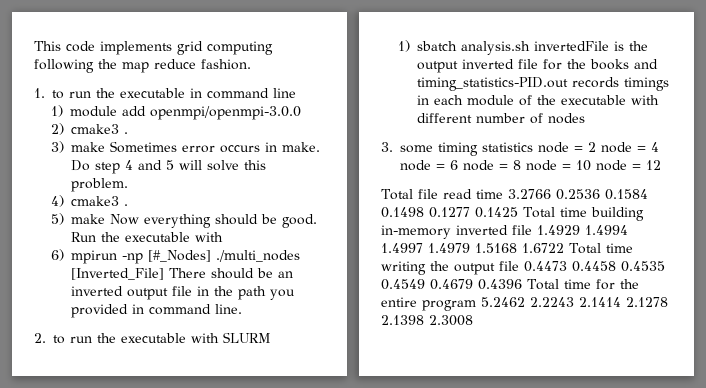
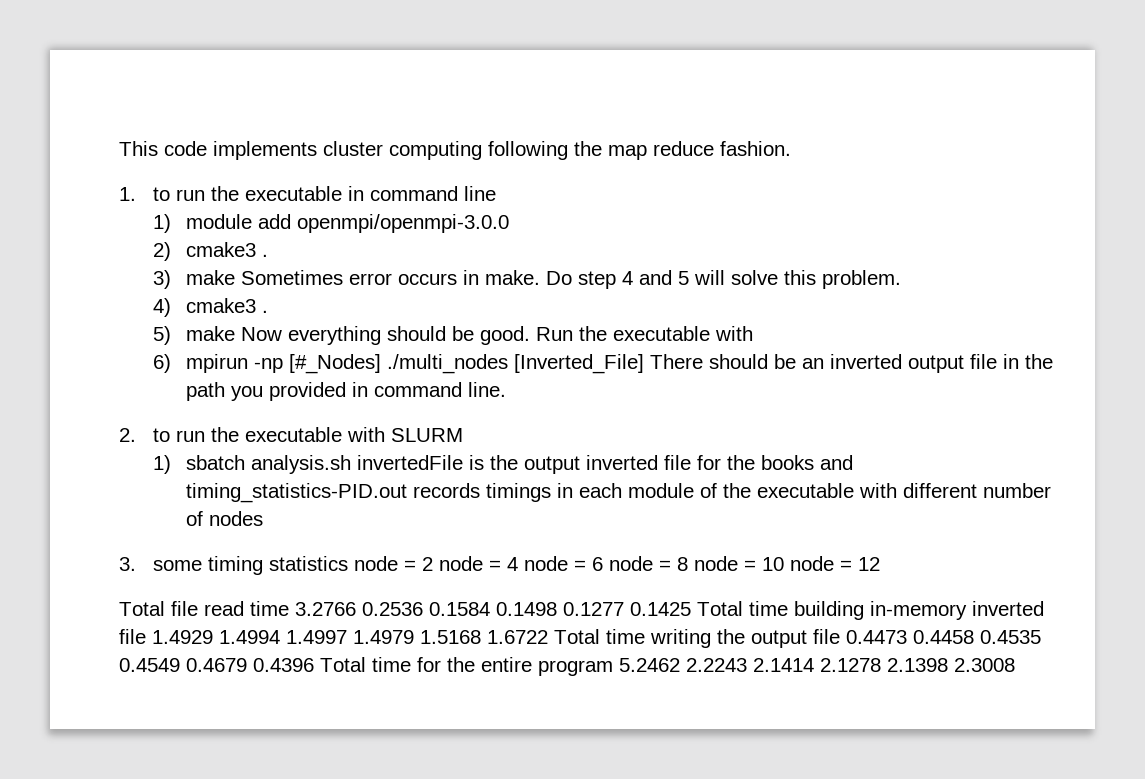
[177,41,203,55] grid -> [323,141,383,156] cluster

